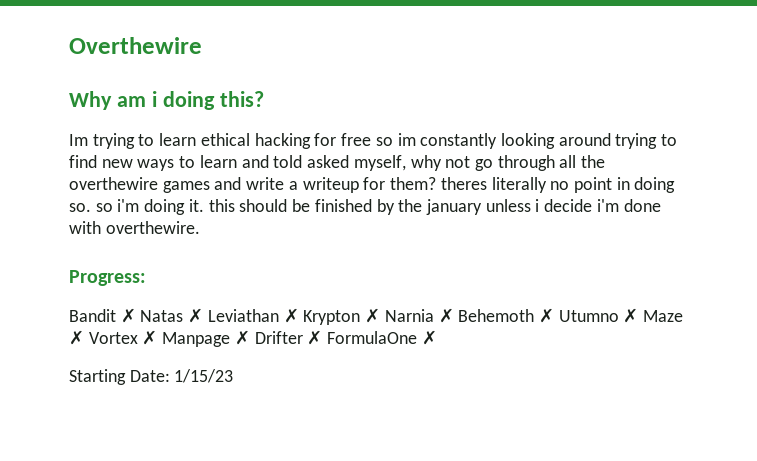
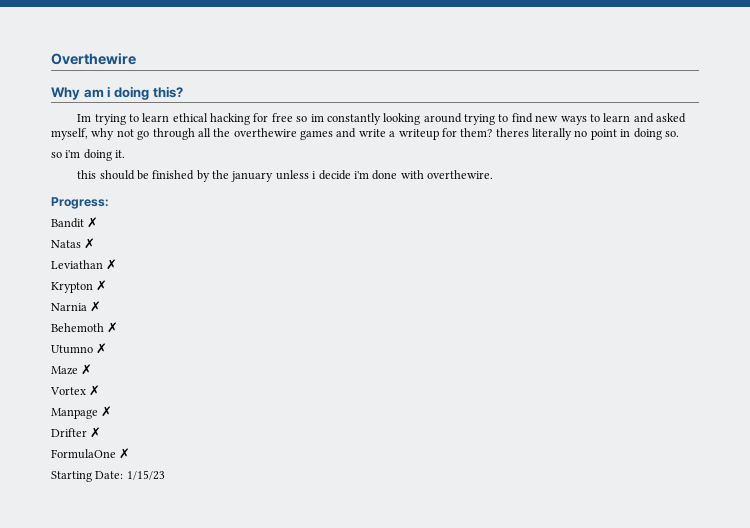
[273,155,303,168] told -> (654, 118) none
(91, 207) none -> (679, 134) //
(204, 205) none -> (126, 154) //
(136, 315) none -> (99, 222) //
(204, 315) none -> (96, 243) //
(299, 315) none -> (118, 264) //
(381, 315) none -> (108, 285) //
(454, 315) none -> (102, 306) //
(554, 315) none -> (119, 327) //
(639, 315) none -> (108, 348) //
(84, 337) none -> (93, 369) //
(158, 337) none -> (101, 390) //
(250, 337) none -> (113, 411) //
(323, 337) none -> (102, 432) //

